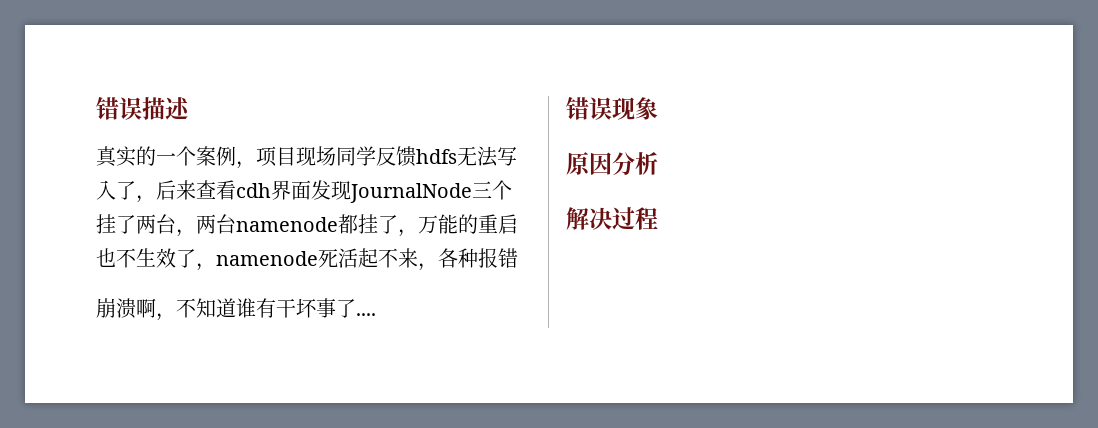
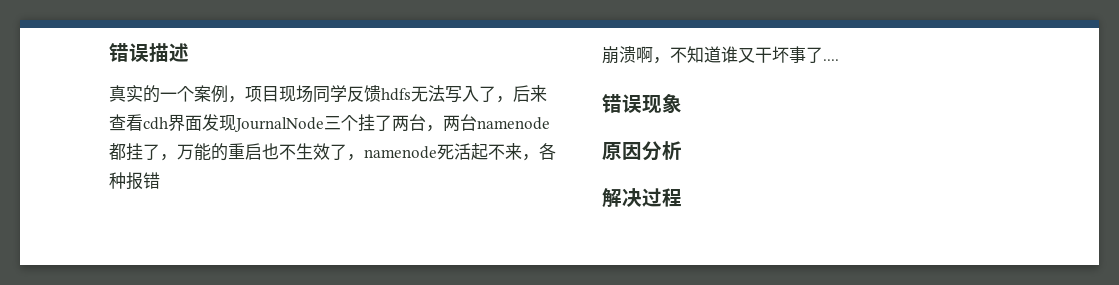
[256,298,276,318] 有 -> [738,47,755,63] 又

